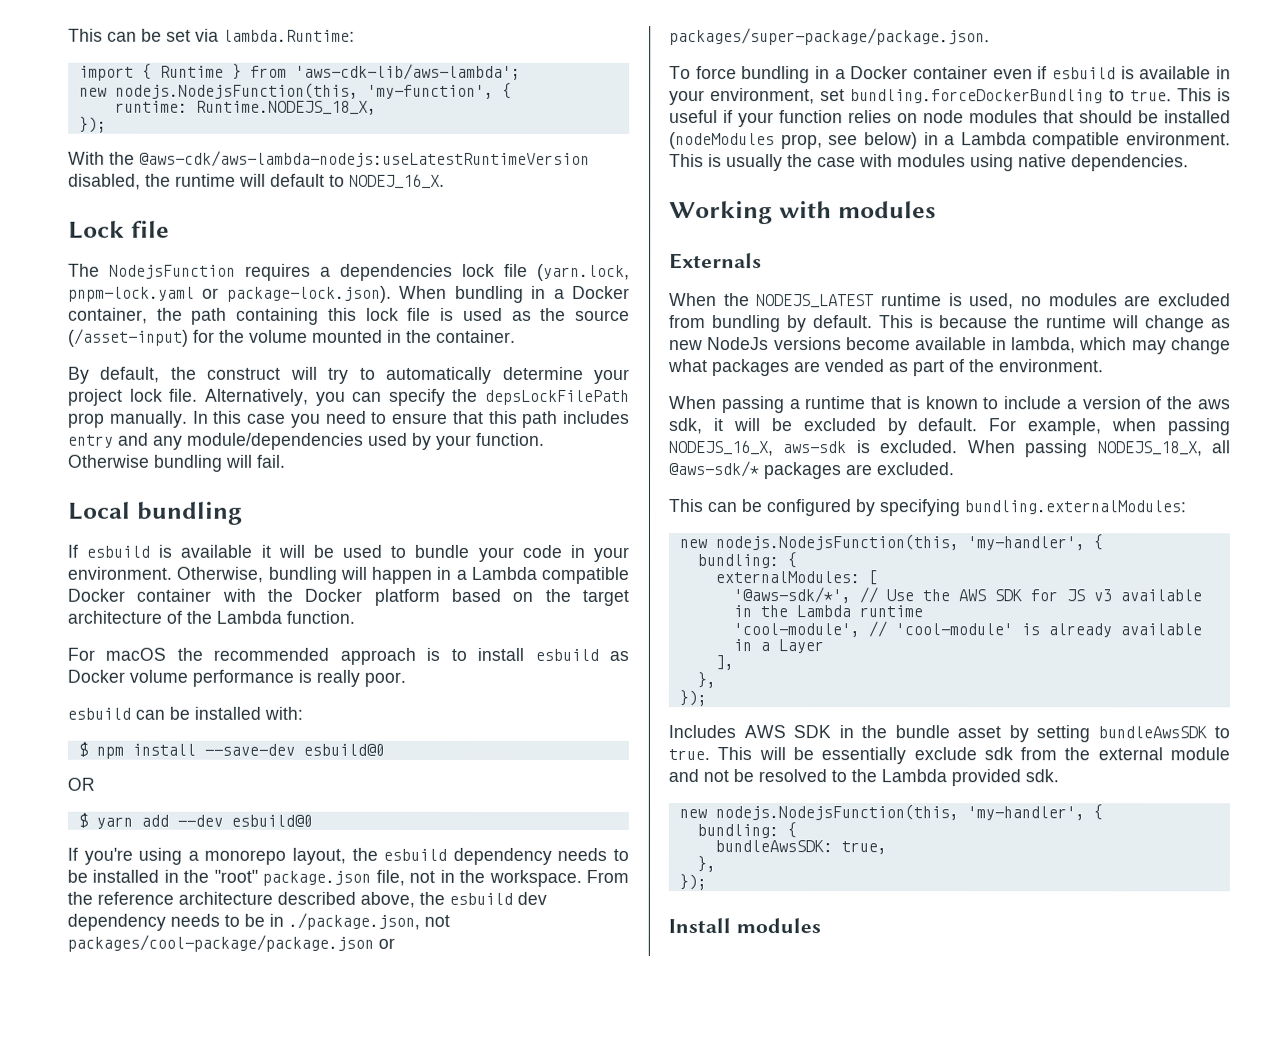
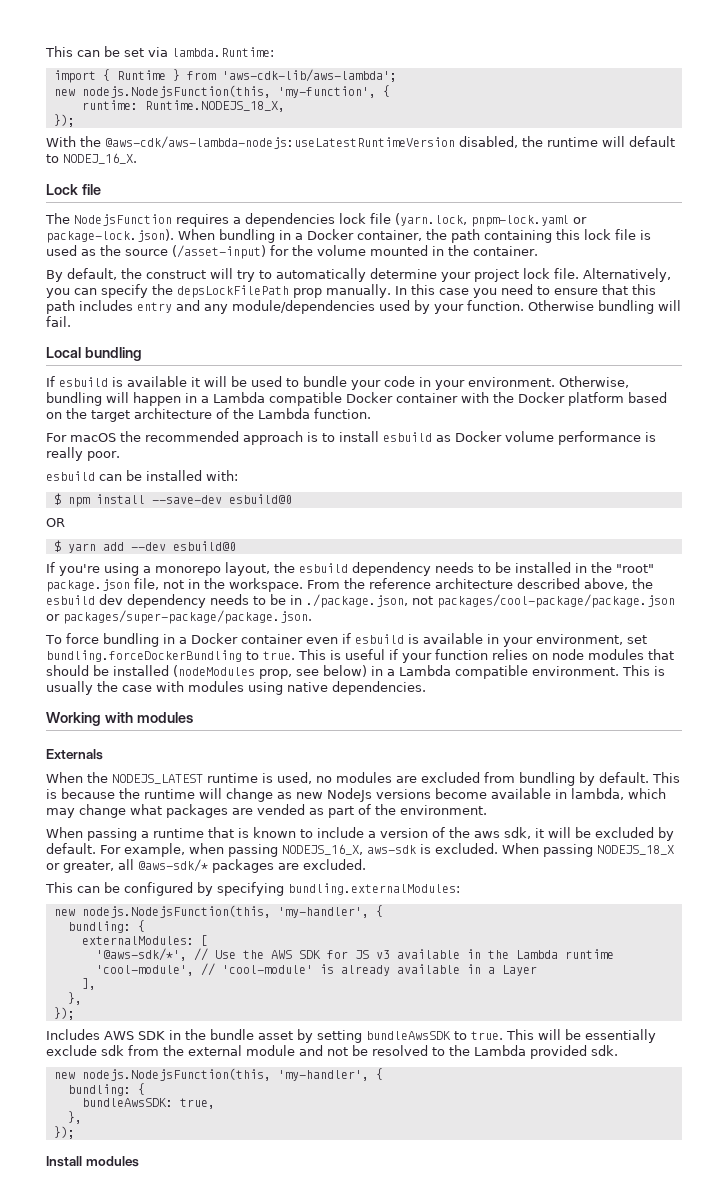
[1097,441,1203,457] NODEJS_18_X, -> [597,845,674,855] [46,861,114,873] NODEJS_18_X or greater,

